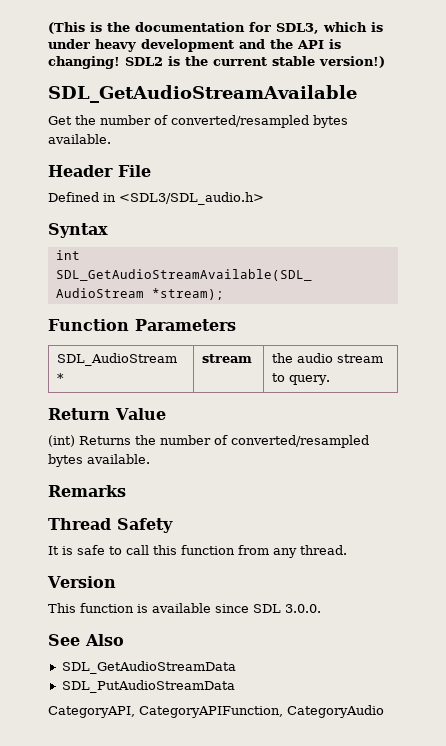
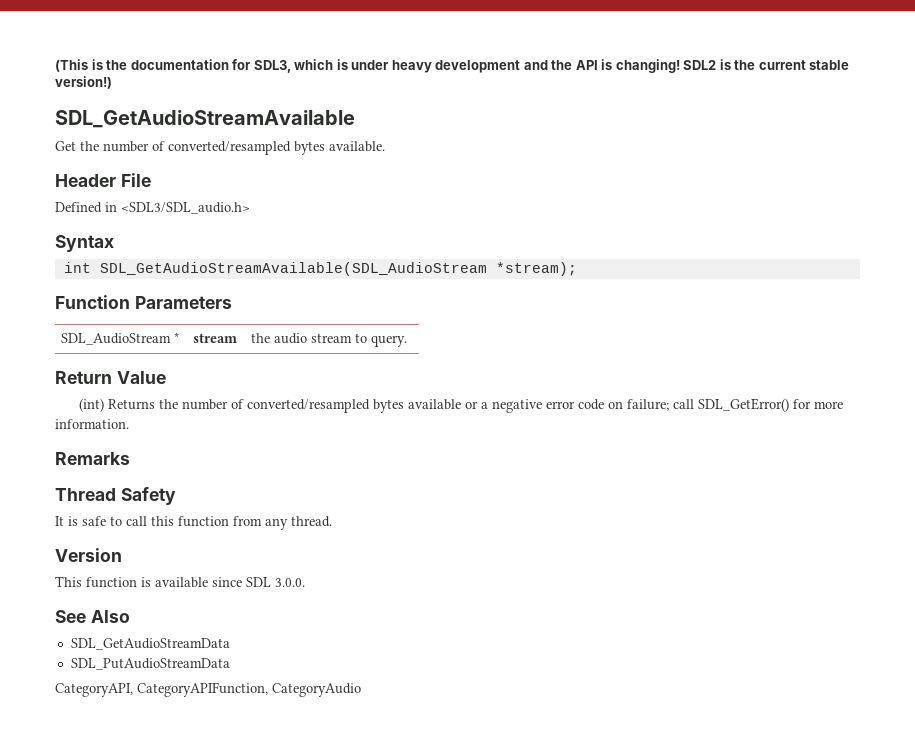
[87,454,150,464] available. -> [408,398,844,413] [55,419,129,429] available or a negative error code on failure; call SDL_GetError() for more information.

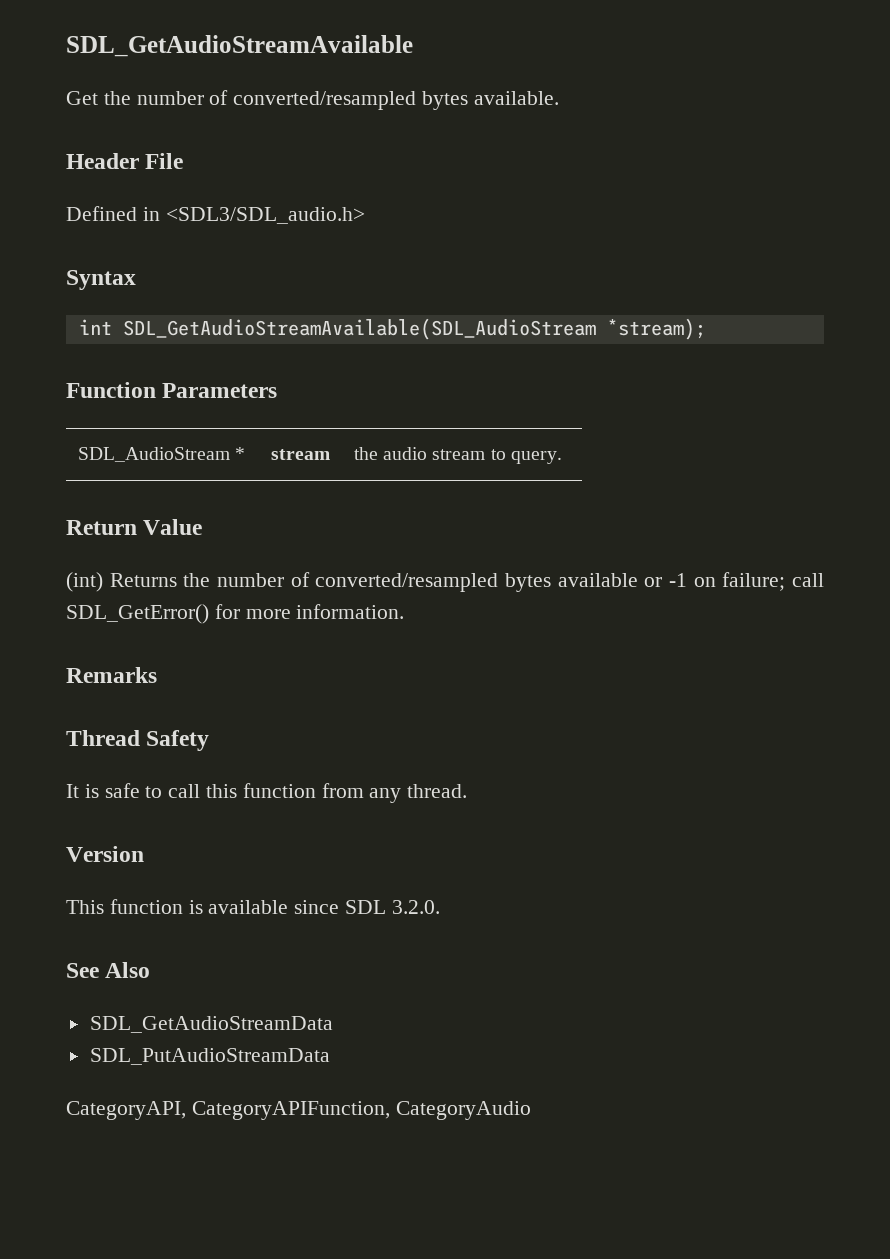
[55,59,850,73] [55,76,112,89] (This is the documentation for SDL3, which is under heavy development and the API is changing! SDL2 is the current stable version!) // -> (66, 46) none
[481,399,605,413] a negative error code -> [668,573,687,587] -1
[275,578,305,587] 3.0.0. -> [391,900,440,914] 3.2.0.

